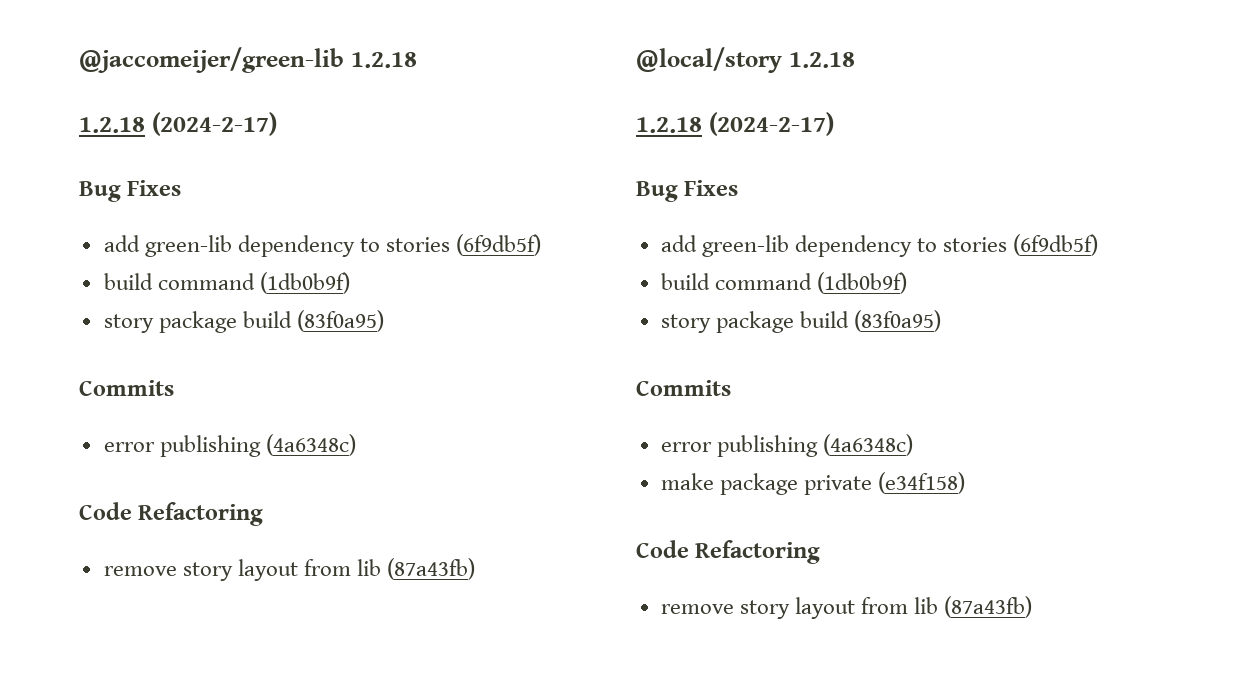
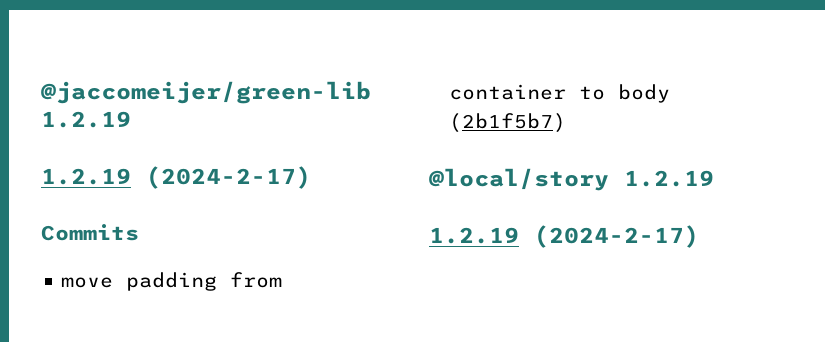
[350,52,417,68] [79,112,277,136] [79,180,182,202] [103,234,542,257] [103,272,350,294] [103,310,384,333] [79,380,174,396] [103,434,356,457] [79,502,264,526] [103,558,476,581] 1.2.18 // 1.2.18 (2024-2-17) // Bug Fixes // add green-lib dependency to stories (6f9db5f) // build command (1db0b9f) // story package build (83f0a95) // Commits // error publishing (4a6348c) // Code Refactoring // remove story layout from lib (87a43fb) -> [41,111,131,128] [41,166,311,189] [41,224,139,241] [61,272,283,291] [449,84,671,103] [449,113,567,133] 1.2.19 // 1.2.19 (2024-2-17) // Commits // move padding from container to body (2b1f5b7)
[788,52,855,68] [636,112,834,136] [636,180,739,202] [660,234,1099,257] [660,272,907,294] [660,310,941,333] [636,380,731,396] [660,434,913,457] [660,472,965,495] [636,540,821,564] [660,596,1033,619] 1.2.18 // 1.2.18 (2024-2-17) // Bug Fixes // add green-lib dependency to stories (6f9db5f) // build command (1db0b9f) // story package build (83f0a95) // Commits // error publishing (4a6348c) // make package private (e34f158) // Code Refactoring // remove story layout from lib (87a43fb) -> [624,170,714,187] [429,225,699,248] 1.2.19 // 1.2.19 (2024-2-17)

